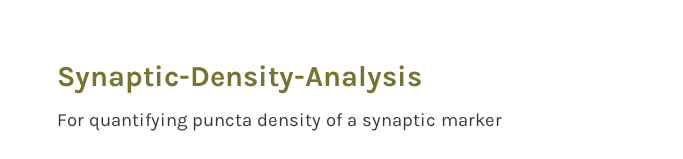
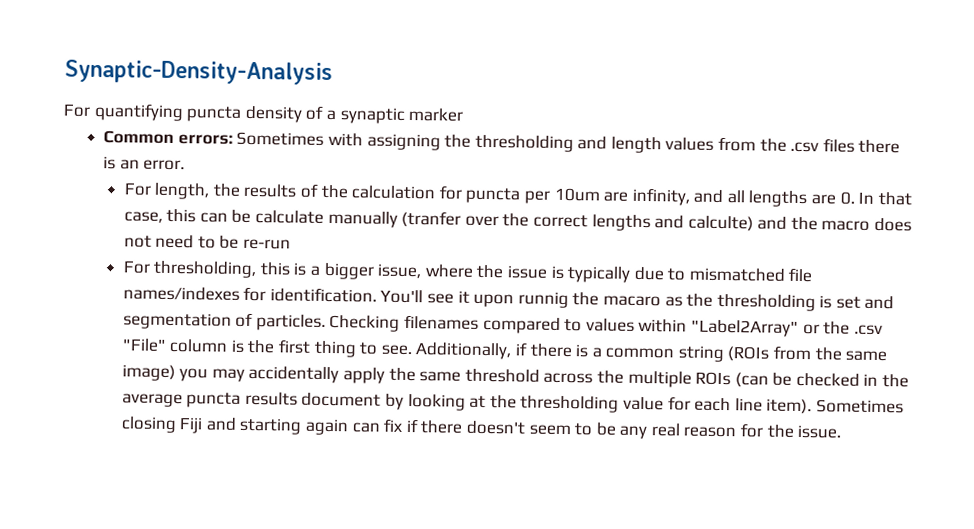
(502, 120) none -> [103,130,901,154] [103,156,186,171] [123,182,912,208] [123,208,913,232] [123,234,291,250] [122,260,813,283] [122,286,895,312] [122,312,883,337] [121,338,888,363] [121,364,910,388] [121,391,904,415] [120,416,842,440] // Common errors: Sometimes with assigning the thresholding and length values from the .csv files there is an error. // For length, the results of the calculation for puncta per 10um are infinity, and all lengths are 0. In that case, this can be calculate manually (tranfer over the correct lengths and calculte) and the macro does not need to be re-run // For thresholding, this is a bigger issue, where the issue is typically due to mismatched file names/indexes for identification. You'll see it upon runnig the macaro as the thresholding is set and segmentation of particles. Checking filenames compared to values within "Label2Array" or the .csv "File" column is the first thing to see. Additionally, if there is a common string (ROIs from the same image) you may accidentally apply the same threshold across the multiple ROIs (can be checked in the average puncta results document by looking at the thresholding value for each line item). Sometimes closing Fiji and starting again can fix if there doesn't seem to be any real reason for the issue.

